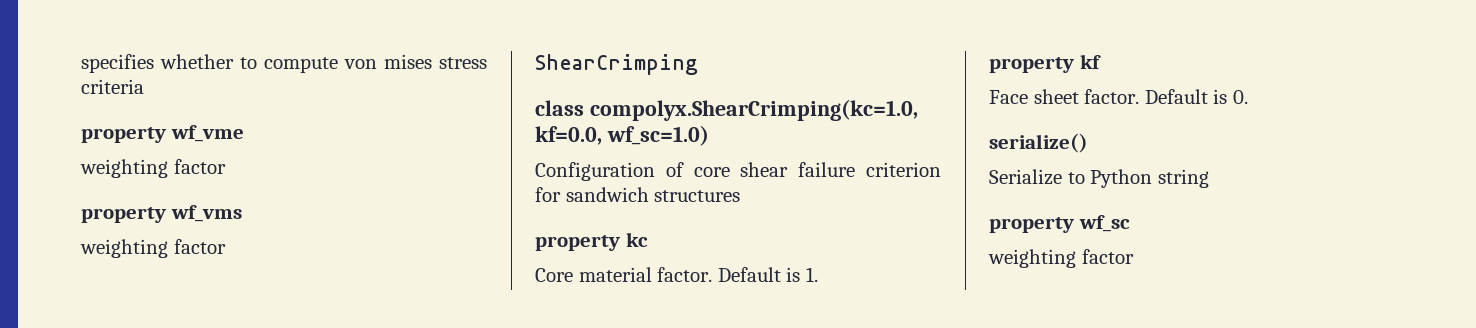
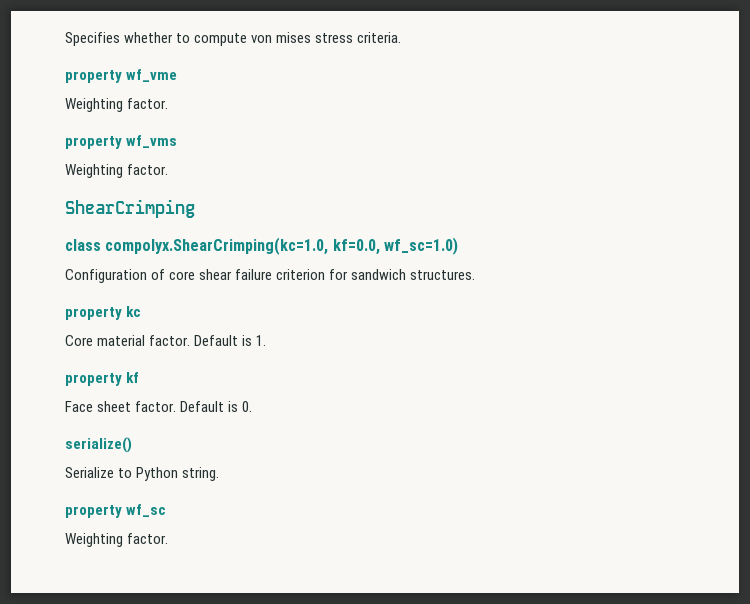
[81,54,154,73] specifies -> [65,32,120,46] Specifies
[81,79,144,94] criteria -> [357,32,402,43] criteria.
[80,159,226,178] weighting factor -> [65,98,169,112] Weighting factor.
[80,239,226,258] weighting factor -> [65,164,169,178] Weighting factor.
[654,190,741,202] structures -> [410,270,476,280] structures.
[1157,169,1209,188] string -> [182,467,220,481] string.
[988,249,1134,268] weighting factor -> [65,533,169,547] Weighting factor.

